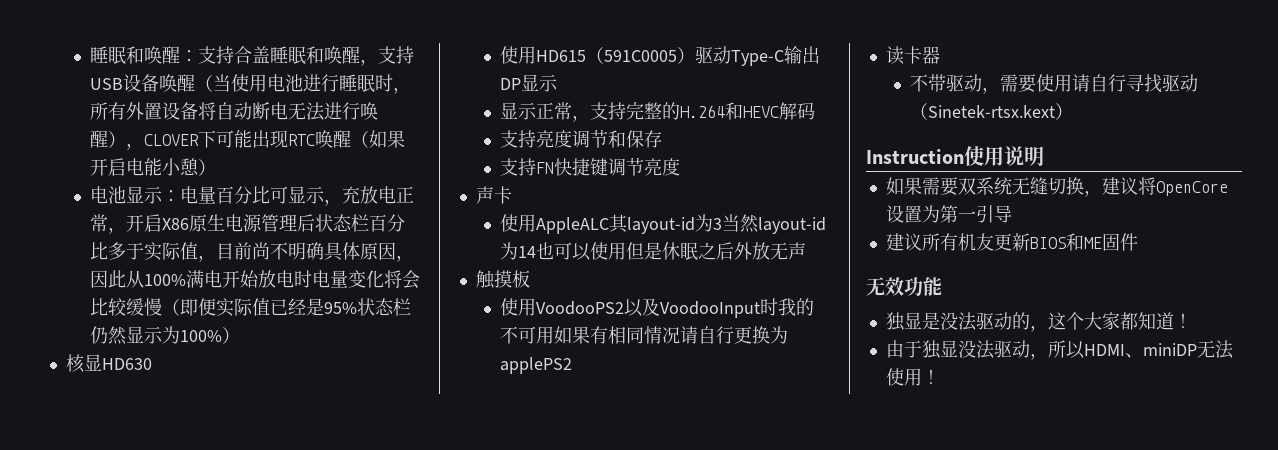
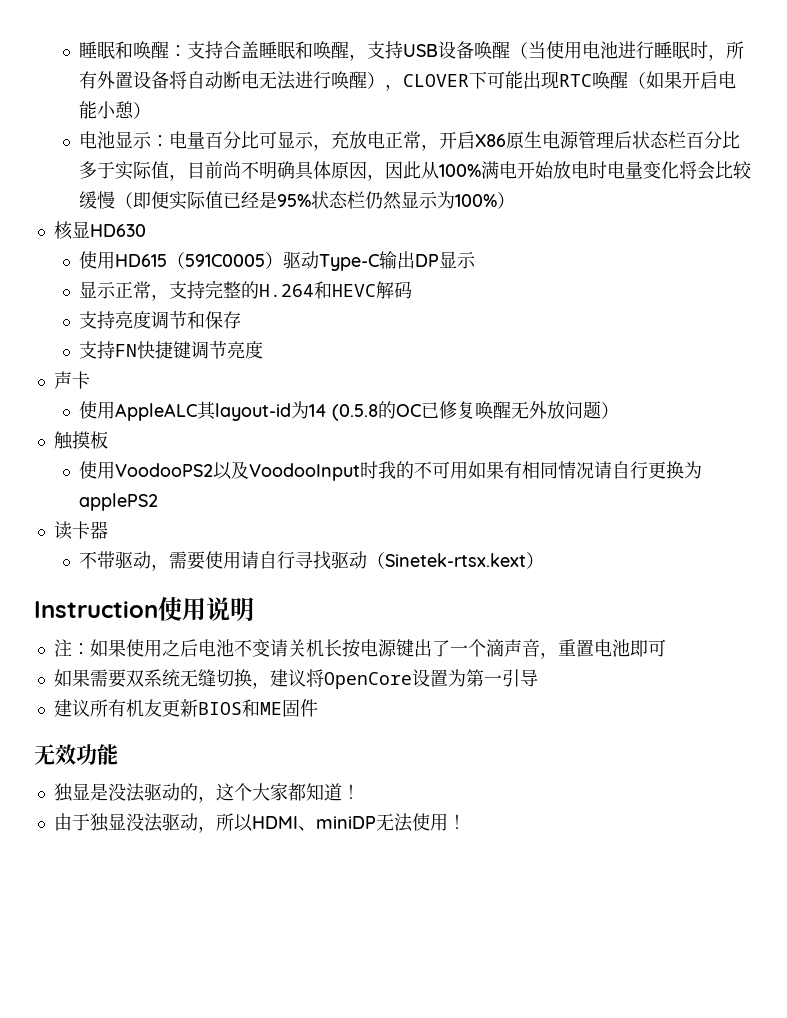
[713,214,827,234] [500,242,807,261] 3当然layout-id为14也可以使用但是休眠之后外放无声 -> [309,401,620,421] 14 (0.5.8的OC已修复唤醒无外放问题）
(1044, 156) none -> [53,639,666,659] // 注：如果使用之后电池不变请关机长按电源键出了一个滴声音，重置电池即可

